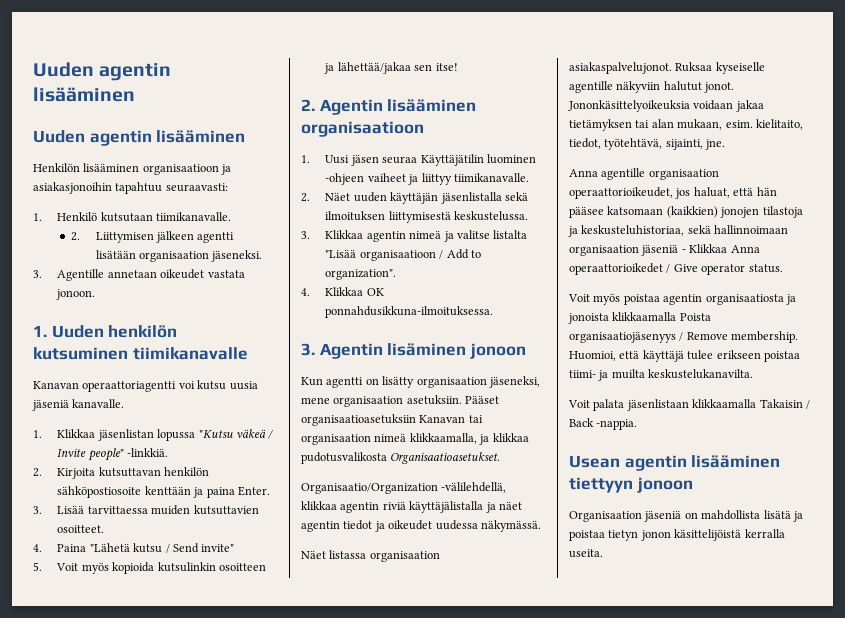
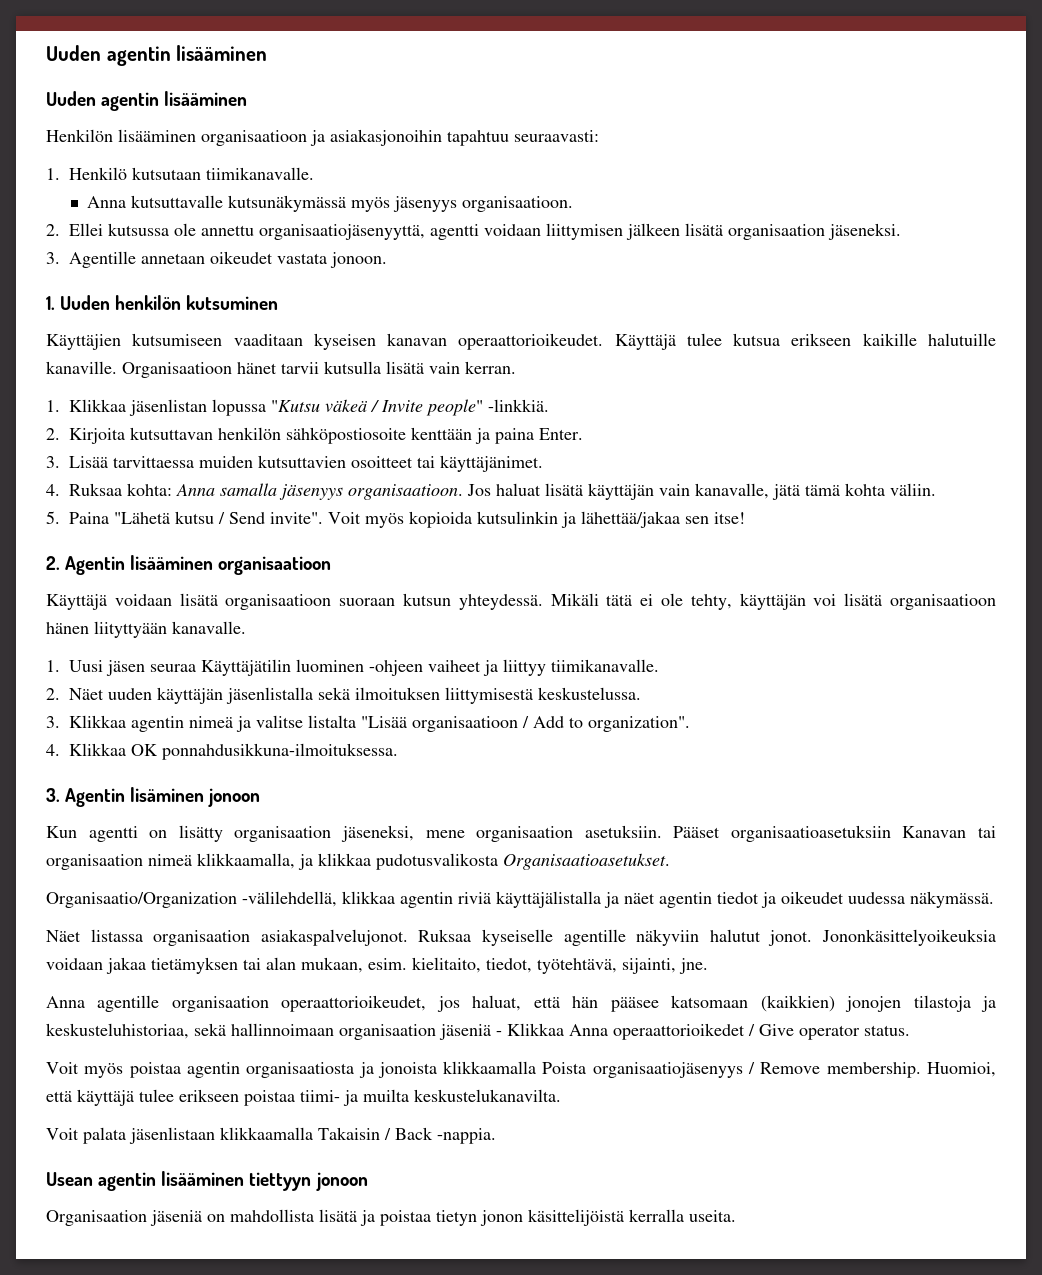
[71,231,235,243] [95,250,136,259] 2. Liittymisen jälkeen agentti lisätään -> [87,195,574,212] [46,223,723,240] Anna kutsuttavalle kutsunäkymässä myös jäsenyys organisaatioon. // 2. Ellei kutsussa ole annettu organisaatiojäsenyyttä, agentti voidaan liittymisen jälkeen lisätä
[132,347,248,360] [33,380,258,392] [32,399,125,411] tiimikanavalle // Kanavan operaattoriagentti voi kutsu uusia jäseniä kanavalle. -> [46,333,996,350] [46,361,516,378] // Käyttäjien kutsumiseen vaaditaan kyseisen kanavan operaattorioikeudet. Käyttäjä tulee kutsua erikseen kaikille halutuille kanaville. Organisaatioon hänet tarvii kutsulla lisätä vain kerran.
[57,525,105,533] [33,544,42,552] osoitteet. // 4. -> [351,455,543,472] [46,483,936,500] [46,511,60,524] osoitteet tai käyttäjänimet. // 4. Ruksaa kohta: Anna samalla jäsenyys organisaatioon. Jos haluat lisätä käyttäjän vain kanavalle, jätä tämä kohta väliin. // 5.
[201,544,235,552] [33,562,42,571] invite" // 5. -> [270,512,323,524] invite".
[218,563,266,571] osoitteen -> (558, 517) none
(424, 129) none -> [46,593,996,610] [46,621,246,638] // Käyttäjä voidaan lisätä organisaatioon suoraan kutsun yhteydessä. Mikäli tätä ei ole tehty, käyttäjän voi lisätä organisaatioon hänen liityttyään kanavalle.

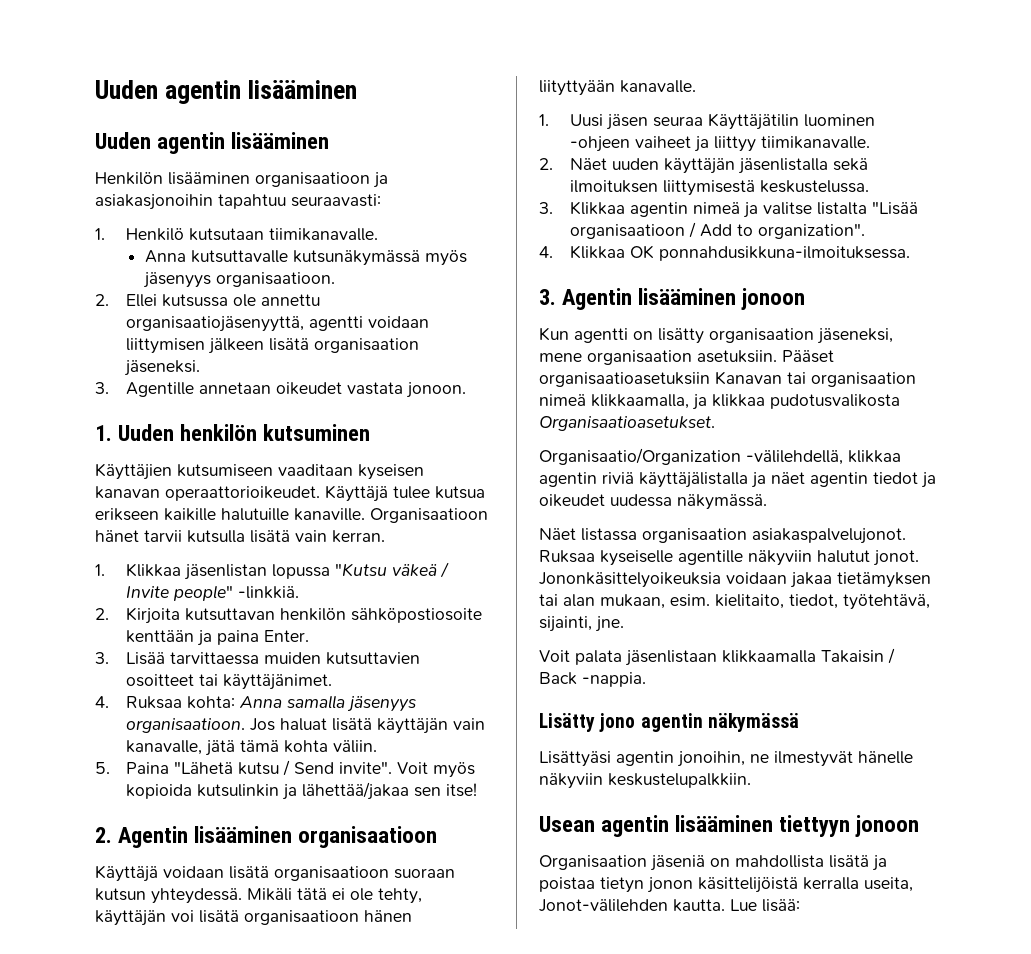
[130,787,205,802] lisäminen -> [638,288,737,305] lisääminen
[46,995,996,1012] [46,1023,910,1040] [46,1061,996,1078] [46,1089,561,1106] // Anna agentille organisaation operaattorioikeudet, jos haluat, että hän pääsee katsomaan (kaikkien) jonojen tilastoja ja keskusteluhistoriaa, sekä hallinnoimaan organisaation jäseniä - Klikkaa Anna operaattorioikedet / Give operator status. // Voit myös poistaa agentin organisaatiosta ja jonoista klikkaamalla Poista organisaatiojäsenyys / Remove membership. Huomioi, että käyttäjä tulee erikseen poistaa tiimi- ja muilta keskustelukanavilta. -> (624, 624) none
(496, 1136) none -> [539,713,799,732] [539,751,913,767] [539,773,751,789] // Lisätty jono agentin näkymässä // Lisättyäsi agentin jonoihin, ne ilmestyvät hänelle näkyviin keskustelupalkkiin.
[689,1210,736,1222] useita. -> [864,877,913,892] [539,899,800,912] useita, Jonot-välilehden kautta. Lue lisää:

